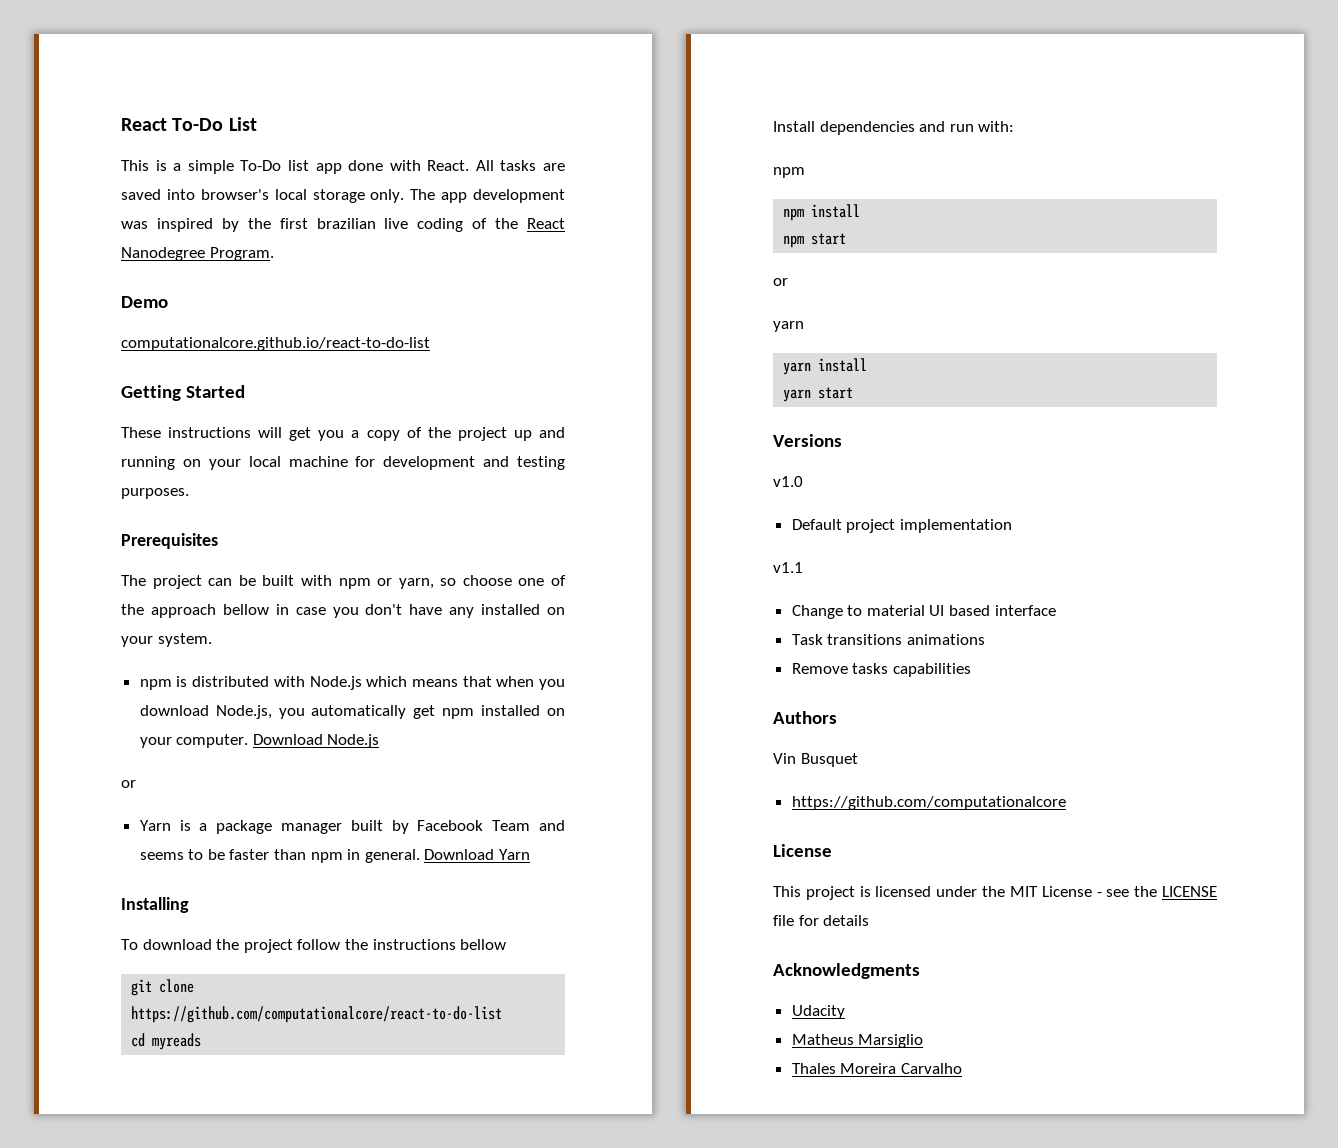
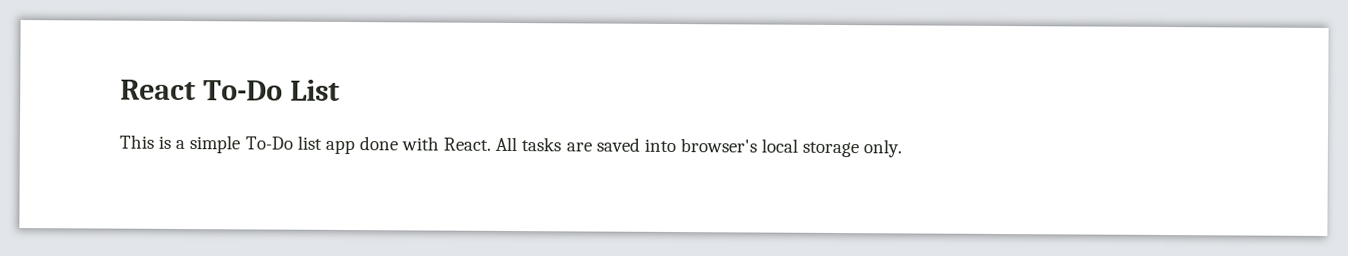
[410,189,565,203] [121,218,565,232] [121,247,274,261] [121,296,168,308] [121,337,430,351] [121,385,245,401] [121,427,565,441] [121,456,565,470] [121,488,189,499] [121,533,218,549] [121,575,566,589] [121,604,565,618] [121,633,212,647] [139,676,565,690] [139,705,565,719] [139,734,380,748] [121,780,136,788] [139,820,566,834] [139,849,531,863] [121,897,189,913] [121,939,507,953] [131,979,195,996] [131,1006,503,1023] [131,1033,202,1050] [773,121,1015,135] [773,167,805,178] [783,204,861,221] [783,233,847,248] [773,278,788,286] [773,321,804,332] [783,358,868,375] [783,387,854,402] [773,434,842,447] [773,476,803,487] [791,519,1012,533] [773,562,803,573] [791,605,1056,619] [791,634,985,645] [791,663,971,677] [773,711,837,724] [773,753,858,767] [791,796,1066,810] [773,844,832,857] [773,886,1217,900] [773,915,870,926] [773,963,920,979] [791,1005,845,1019] [791,1034,924,1048] [791,1063,962,1074] The app development was inspired by the first brazilian live coding of the React Nanodegree Program. // Demo // computationalcore.github.io/react-to-do-list // Getting Started // These instructions will get you a copy of the project up and running on your local machine for development and testing purposes. // Prerequisites // The project can be built with npm or yarn, so choose one of the approach bellow in case you don't have any installed on your system. // npm is distributed with Node.js which means that when you download Node.js, you automatically get npm installed on your computer. Download Node.js // or // Yarn is a package manager built by Facebook Team and seems to be faster than npm in general. Download Yarn // Installing // To download the project follow the instructions bellow // git clone https://github.com/computationalcore/react-to-do-list // cd myreads // Install dependencies and run with: // npm // npm install // npm start // or // yarn // yarn install // yarn start // Versions // v1.0 // Default project implementation // v1.1 // Change to material UI based interface // Task transitions animations // Remove tasks capabilities // Authors // Vin Busquet // https://github.com/computationalcore // License // This project is licensed under the MIT License - see the LICENSE file for details // Acknowledgments // Udacity // Matheus Marsiglio // Thales Moreira Carvalho -> (903, 148) none

